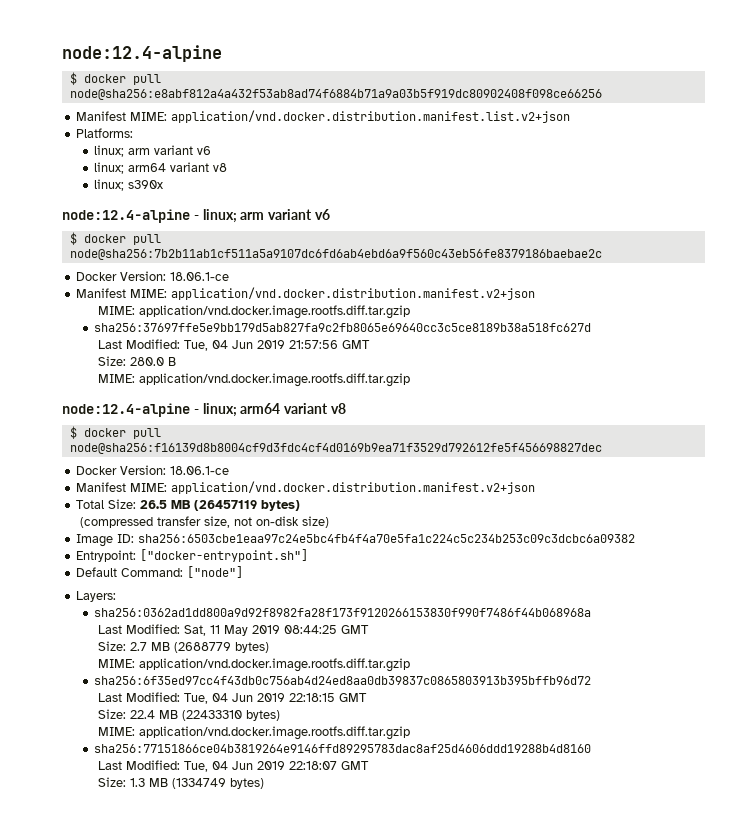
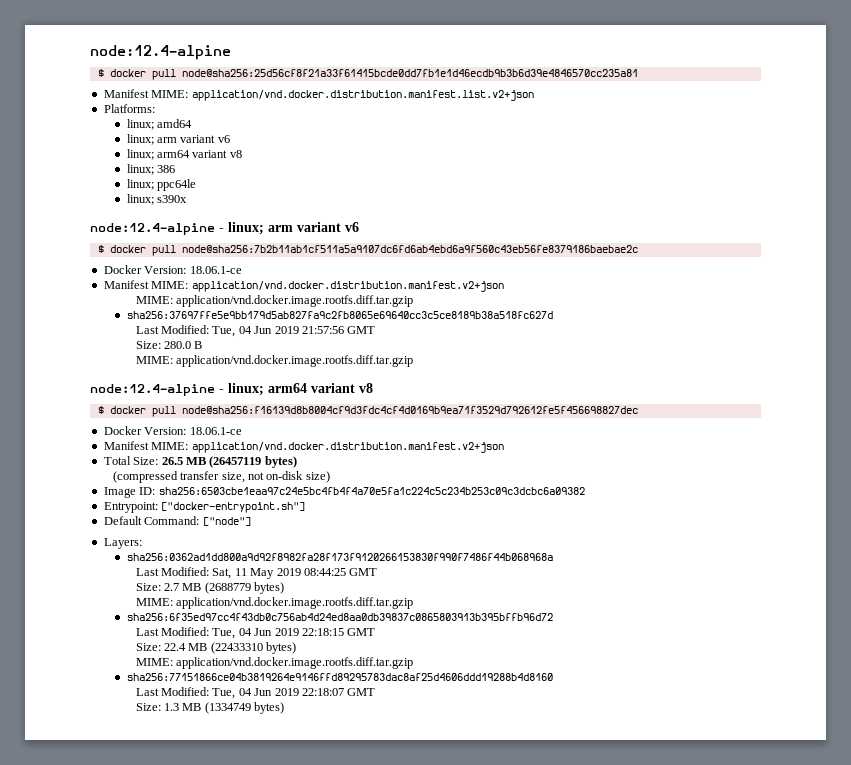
[69,89,602,100] node@sha256:e8abf812a4a432f53ab8ad74f6884b71a9a03b5f919dc80902408f098ce66256 -> [181,69,638,77] node@sha256:25d56cf8f21a33f61415bcde0dd7fb1e1d46ecdb9b3b6d39e4846570cc235a81
(134, 133) none -> [126,119,192,130] // linux; amd64
(228, 167) none -> [126,164,175,175] [126,179,196,191] // linux; 386 // linux; ppc64le

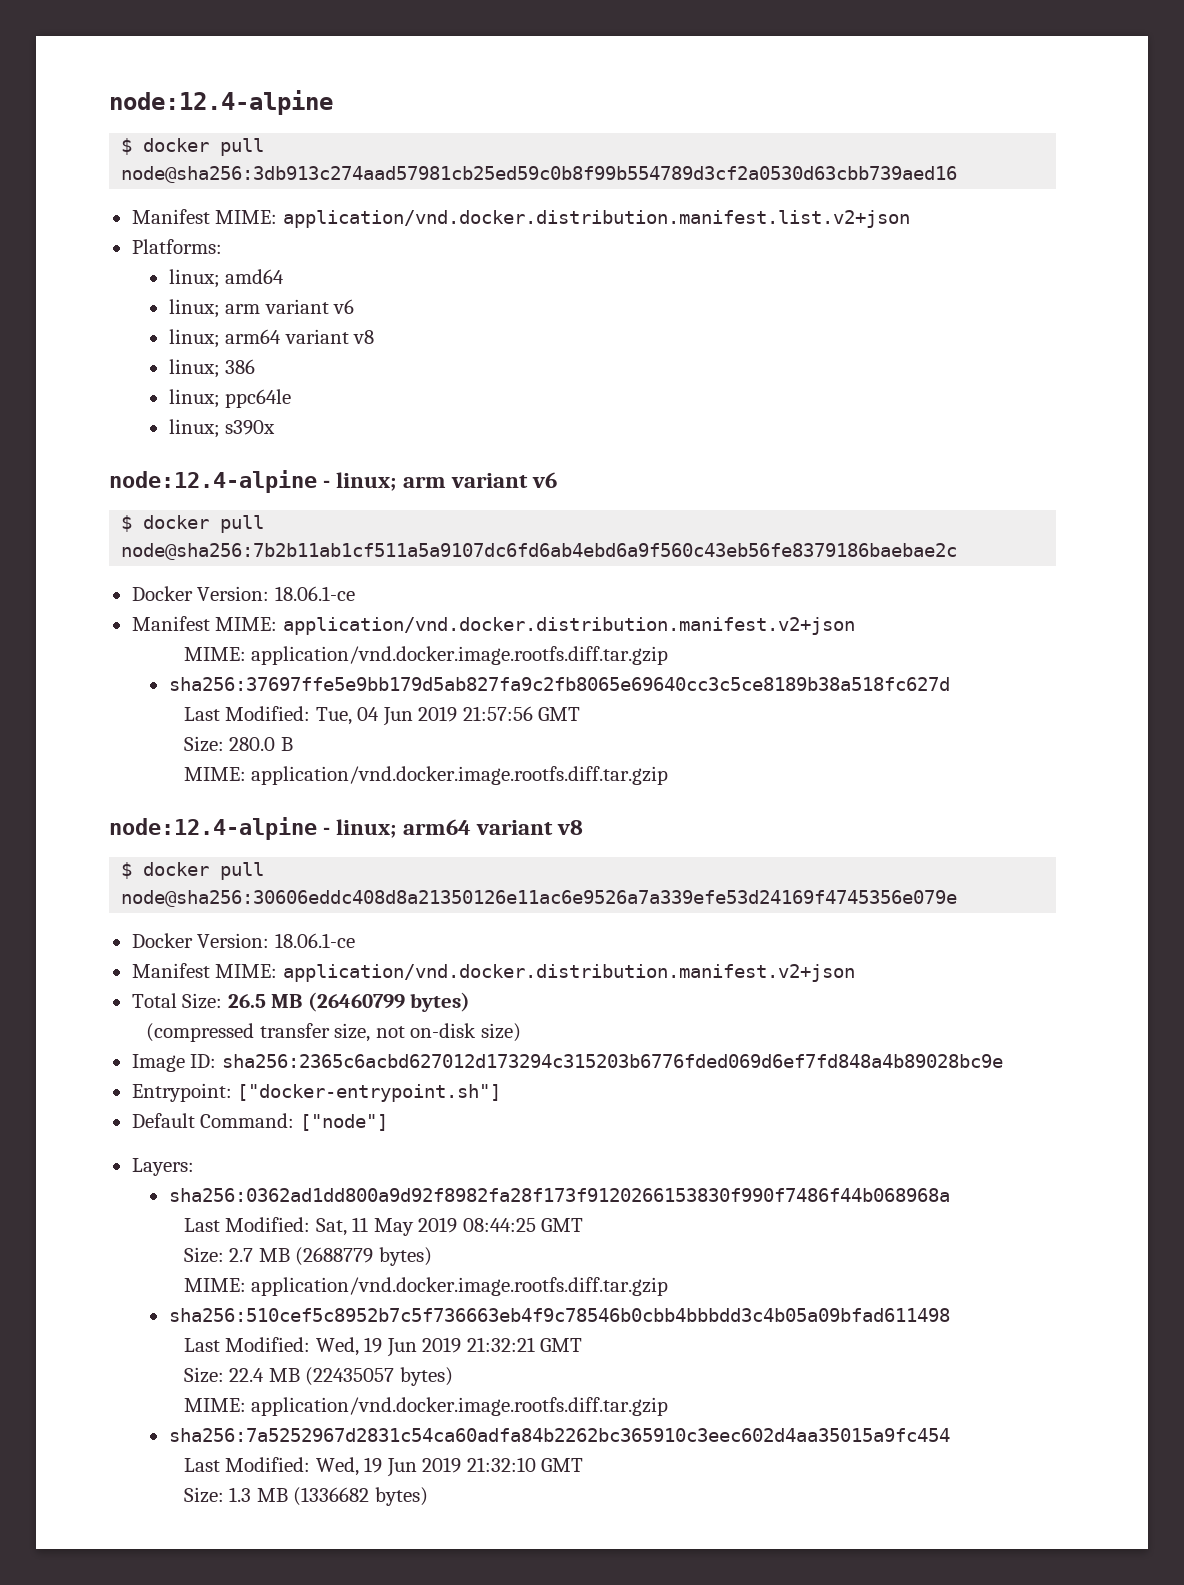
[181,69,638,77] node@sha256:25d56cf8f21a33f61415bcde0dd7fb1e1d46ecdb9b3b6d39e4846570cc235a81 -> [121,166,958,183] node@sha256:3db913c274aad57981cb25ed59c0b8f99b554789d3cf2a0530d63cbb739aed16
[181,406,638,414] node@sha256:f16139d8b8004cf9d3fdc4cf4d0169b9ea71f3529d792612fe5f456698827dec -> [121,890,958,907] node@sha256:30606eddc408d8a21350126e11ac6e9526a7a339efe53d24169f4745356e079e
[209,456,262,468] (26457119 -> [307,992,405,1012] (26460799
[158,487,585,495] sha256:6503cbe1eaa97c24e5bc4fb4f4a70e5fa1c224c5c234b253c09c3dcbc6a09382 -> [221,1054,1003,1068] sha256:2365c6acbd627012d173294c315203b6776fded069d6ef7fd848a4b89028bc9e
[126,613,553,621] [135,627,344,639] sha256:6f35ed97cc4f43db0c756ab4d24ed8aa0db39837c0865803913b395bffb96d72 // Last Modified: Tue, 04 Jun 2019 22:18:15 -> [168,1308,950,1322] [183,1337,535,1357] sha256:510cef5c8952b7c5f736663eb4f9c78546b0cbb4bbbdd3c4b05a09bfad611498 // Last Modified: Wed, 19 Jun 2019 21:32:21
[210,642,297,654] [135,657,413,669] [126,673,553,681] [135,687,344,699] (22433310 bytes) // MIME: application/vnd.docker.image.rootfs.diff.tar.gzip // sha256:77151866ce04b3819264e9146ffd89295783dac8af25d4606ddd19288b4d8160 // Last Modified: Tue, 04 Jun 2019 22:18:07 -> [305,1367,453,1386] [183,1397,669,1416] [168,1428,950,1442] [183,1457,536,1477] (22435057 bytes) // MIME: application/vnd.docker.image.rootfs.diff.tar.gzip // sha256:7a5252967d2831c54ca60adfa84b2262bc365910c3eec602d4aa35015a9fc454 // Last Modified: Wed, 19 Jun 2019 21:32:10
[204,702,251,714] (1334749 -> [293,1487,370,1506] (1336682

